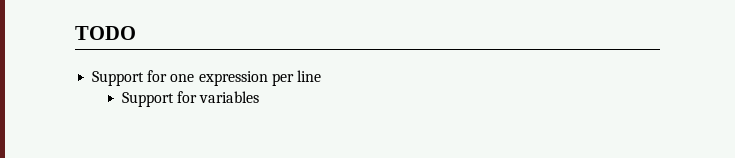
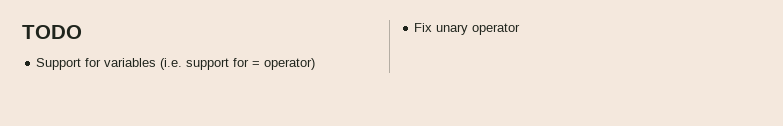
[170,70,321,86] [121,91,259,107] one expression per line // Support for variables -> [104,58,316,70] [414,23,521,35] variables (i.e. support for = operator) // Fix unary operator

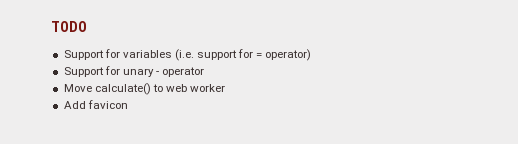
[414,23,521,35] Fix unary operator -> [63,66,205,77] [63,83,226,95] [63,100,128,109] Support for unary - operator // Move calculate() to web worker // Add favicon

